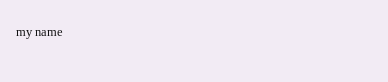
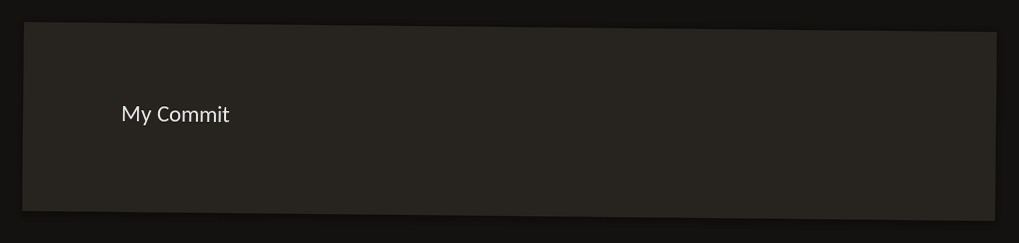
[16,30,64,39] my name -> [120,105,232,126] My Commit

